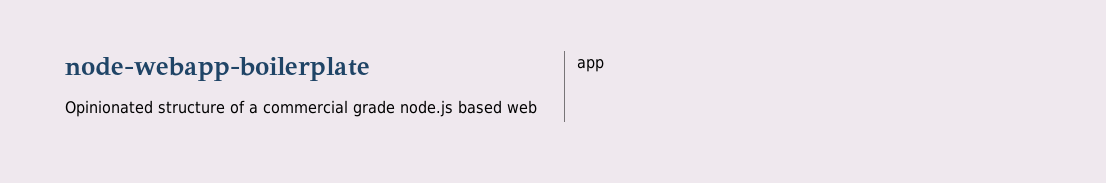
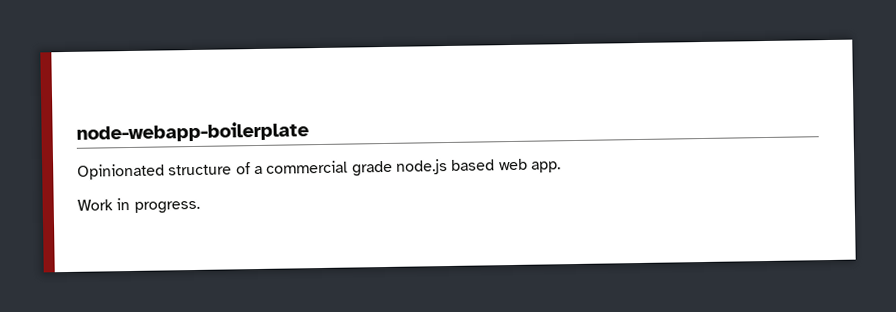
[577,59,604,72] app -> [530,161,561,173] [77,197,200,214] app. // Work in progress.

